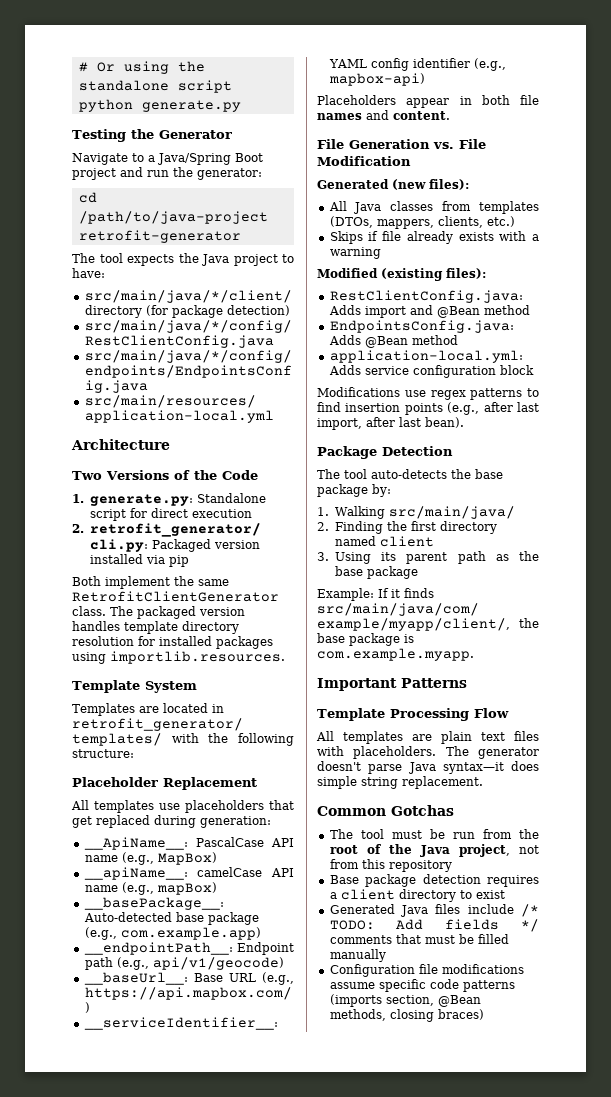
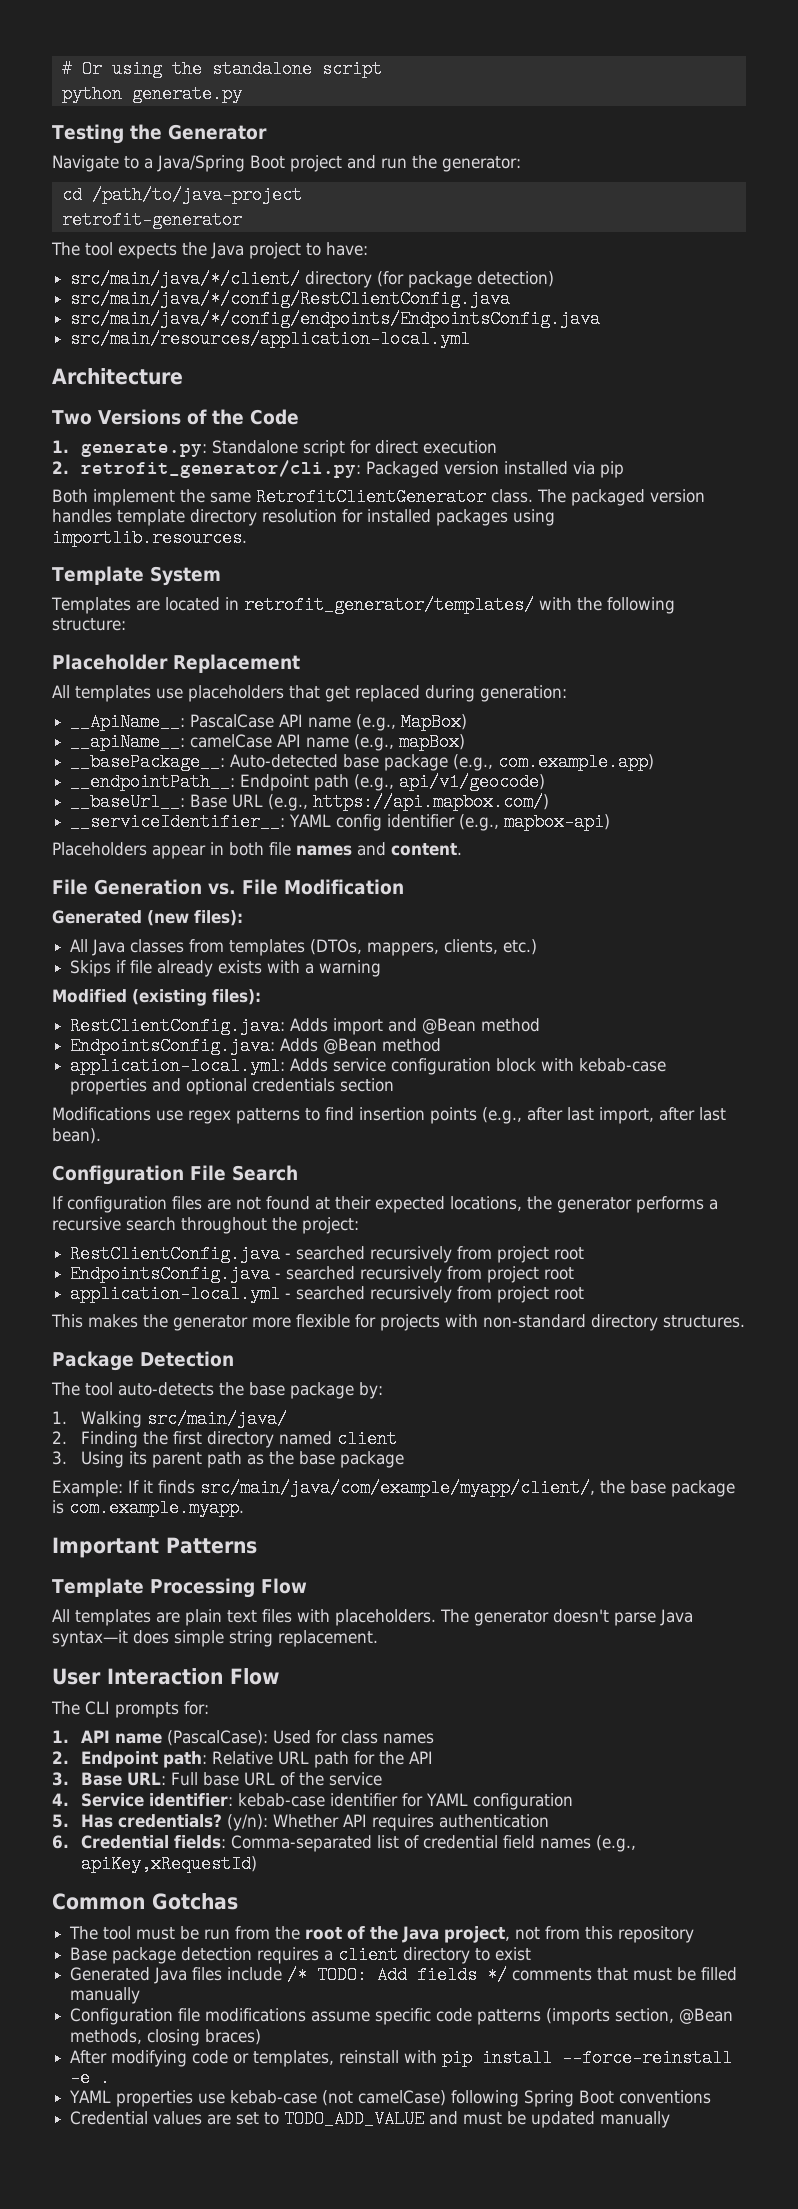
(534, 370) none -> [541,1058,667,1072] [70,1078,395,1095] with kebab-case properties and optional credentials section
(464, 422) none -> [52,1165,298,1185] [52,1196,718,1213] [52,1217,359,1234] [70,1245,585,1263] [70,1265,575,1283] [70,1285,585,1303] [51,1314,745,1331] // Configuration File Search // If configuration files are not found at their expected locations, the generator performs a recursive search throughout the project: // RestClientConfig.java - searched recursively from project root // EndpointsConfig.java - searched recursively from project root // application-local.yml - searched recursively from project root // This makes the generator more flexible for projects with non-standard directory structures.
(483, 782) none -> [52,1668,279,1685] [51,1701,209,1718] [52,1730,435,1746] [52,1751,434,1768] [52,1772,383,1786] [52,1793,574,1810] [52,1814,550,1831] [52,1835,637,1852] [81,1855,258,1873] // User Interaction Flow // The CLI prompts for: // 1. API name (PascalCase): Used for class names // 2. Endpoint path: Relative URL path for the API // 3. Base URL: Full base URL of the service // 4. Service identifier: kebab-case identifier for YAML configuration // 5. Has credentials? (y/n): Whether API requires authentication // 6. Credential fields: Comma-separated list of credential field names (e.g., apiKey,xRequestId)
(484, 1014) none -> [70,2049,733,2067] [70,2069,111,2087] [69,2090,712,2107] [70,2110,671,2128] // After modifying code or templates, reinstall with pip install --force-reinstall -e . // YAML properties use kebab-case (not camelCase) following Spring Boot conventions // Credential values are set to TODO_ADD_VALUE and must be updated manually

